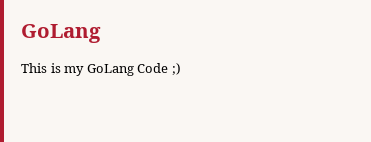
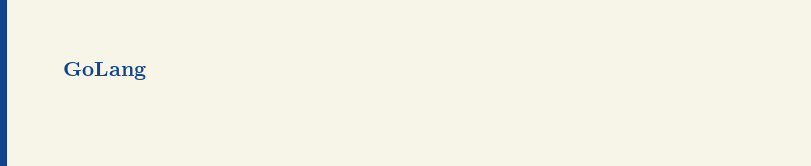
[21,24,101,43] [21,63,181,76] GoLang // This is my GoLang Code ;) -> [63,62,146,80] GoLang

